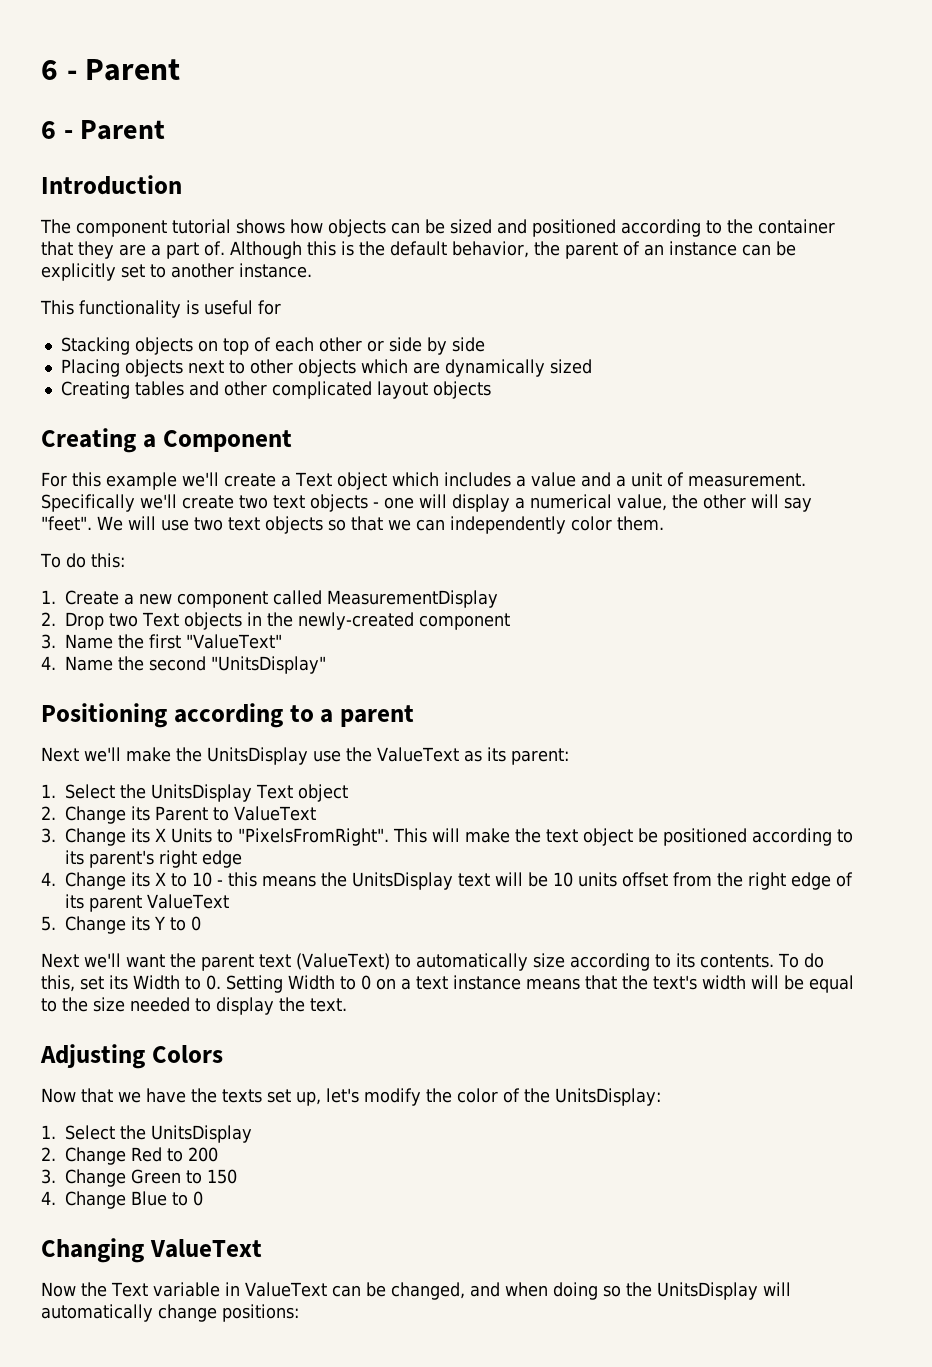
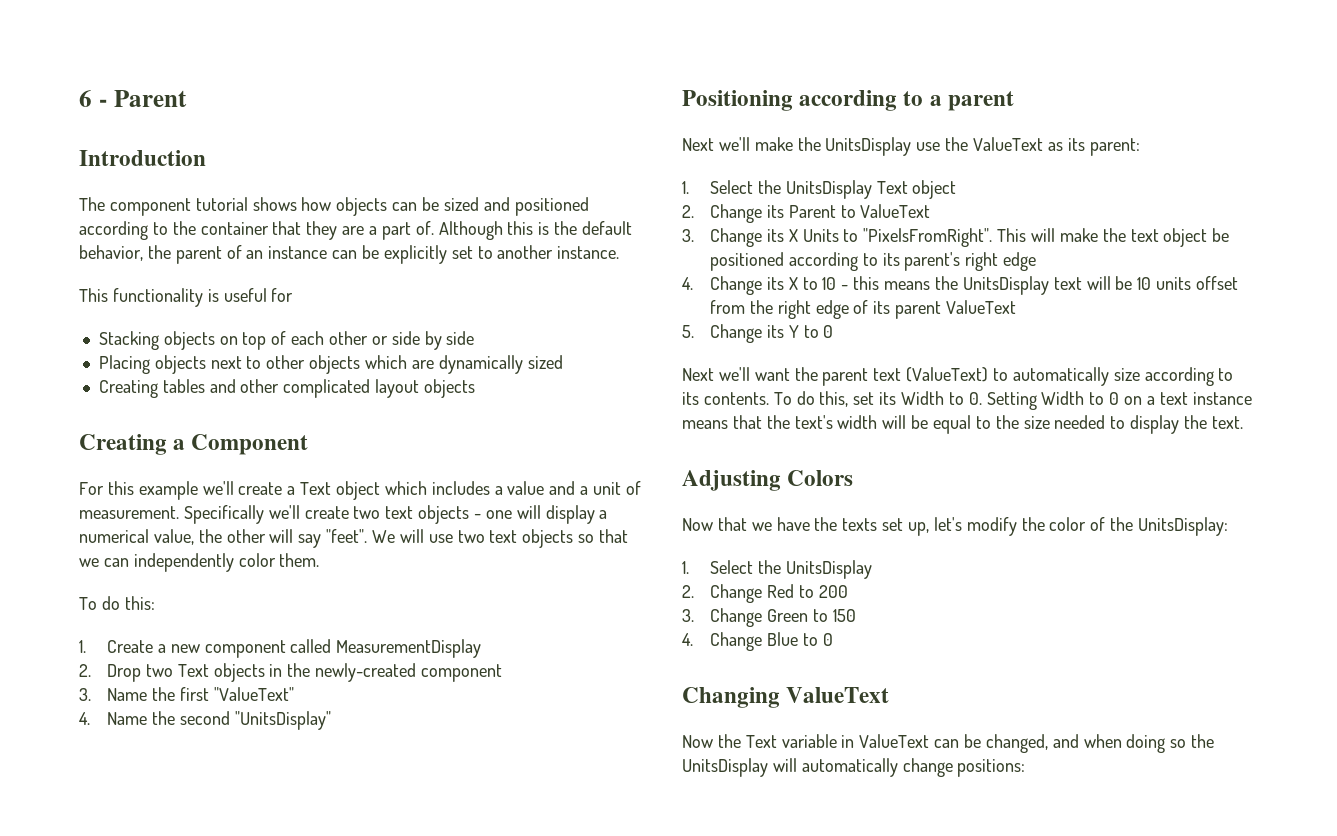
[41,59,181,81] [41,120,166,140] 6 - Parent // 6 - Parent -> [79,90,187,107] 6 - Parent

